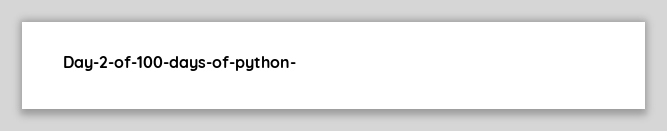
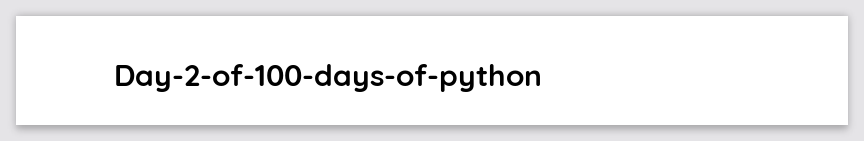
[63,56,296,71] Day-2-of-100-days-of-python- -> [114,64,542,92] Day-2-of-100-days-of-python

